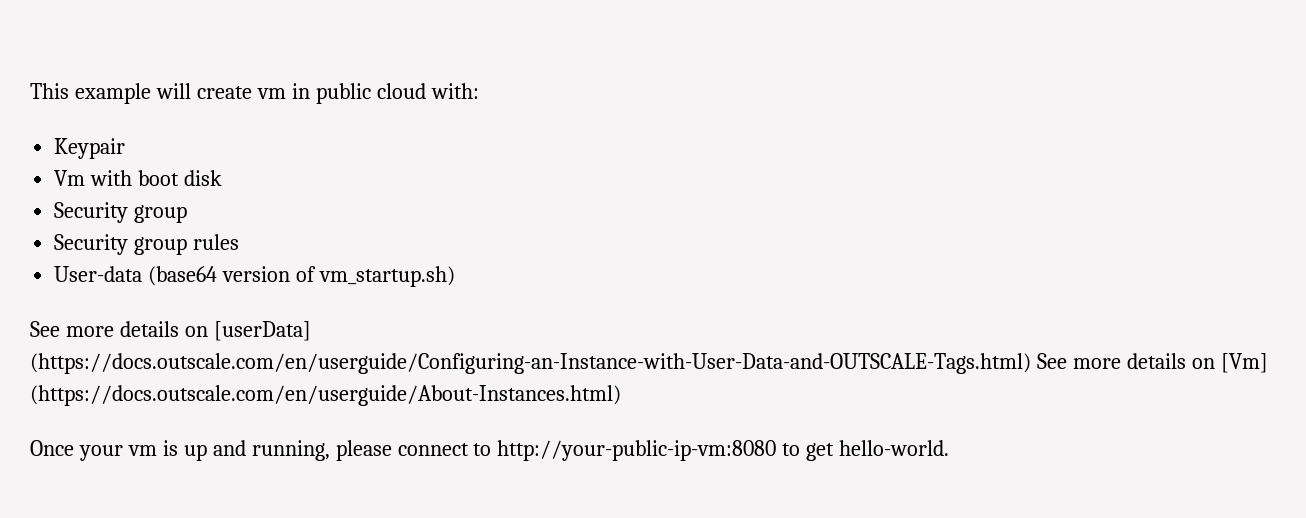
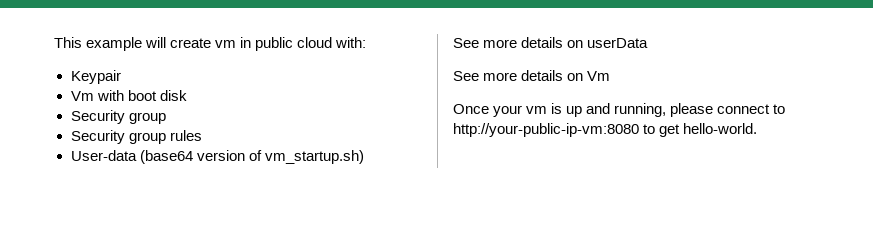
[213,321,311,341] [30,353,1268,374] [30,385,621,406] [userData] (https://docs.outscale.com/en/userguide/Configuring-an-Instance-with-User-Data-and-OUTSCALE-Tags.html) See more details on [Vm] (https://docs.outscale.com/en/userguide/About-Instances.html) -> [587,38,649,48] [453,70,611,81] userData // See more details on Vm

